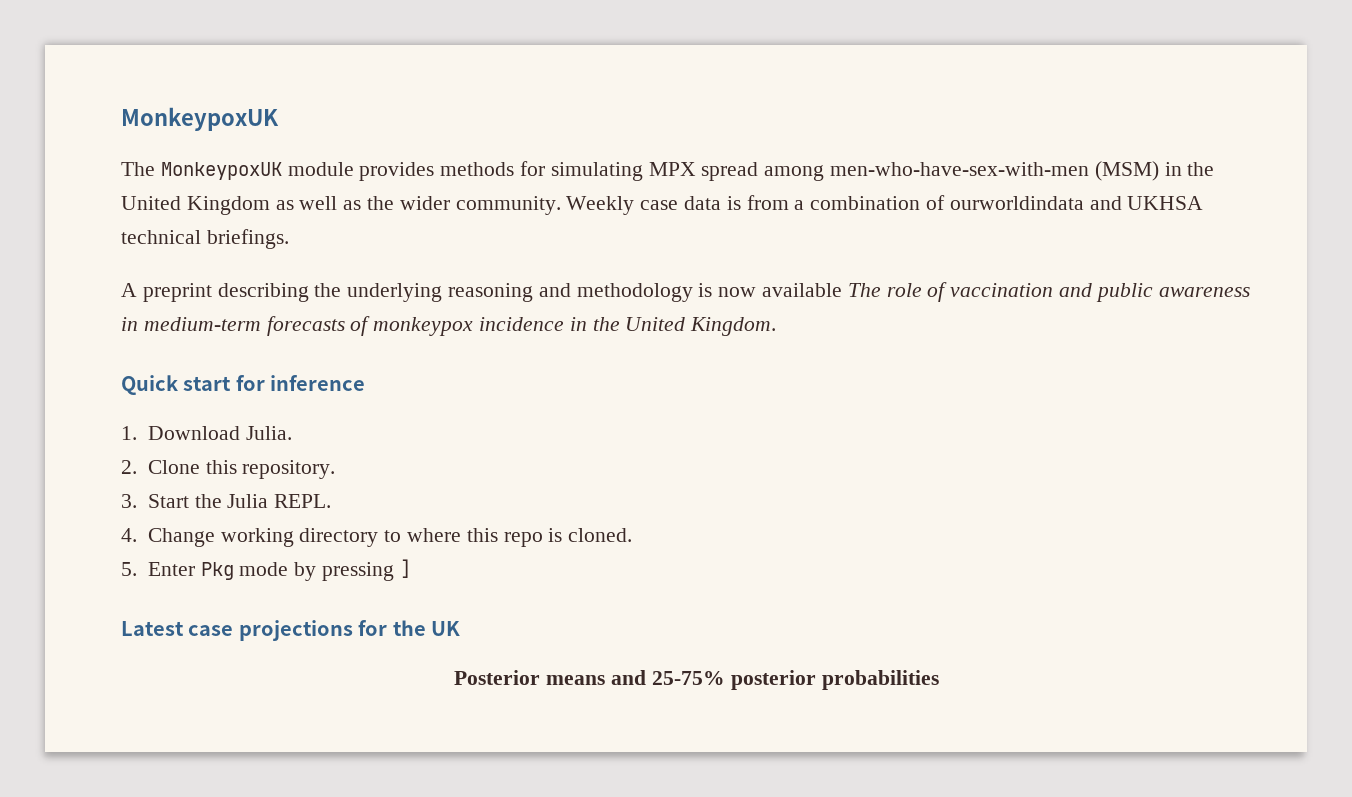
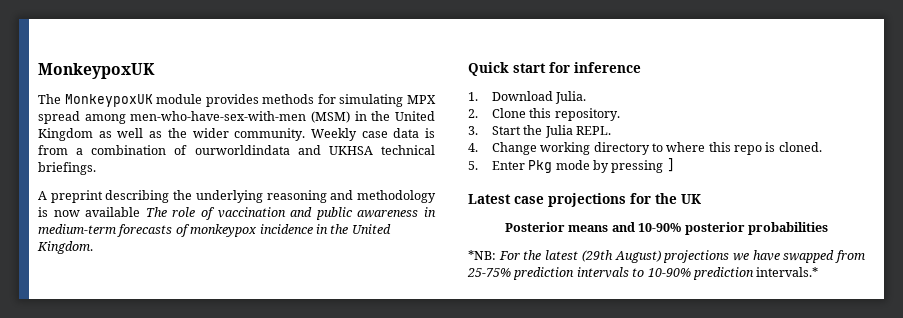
[651,671,725,685] 25-75% -> [638,223,682,232] 10-90%
(939, 680) none -> [468,250,865,263] [467,267,819,280] // *NB: For the latest (29th August) projections we have swapped from 25-75% prediction intervals to 10-90% prediction intervals.*

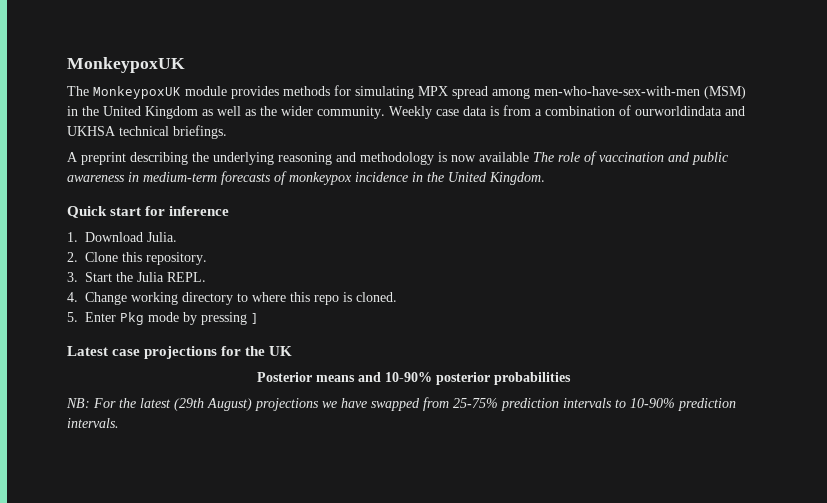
[468,250,496,260] *NB: -> [66,398,90,408] NB:
[756,267,819,277] intervals.* -> [67,418,119,428] intervals.

